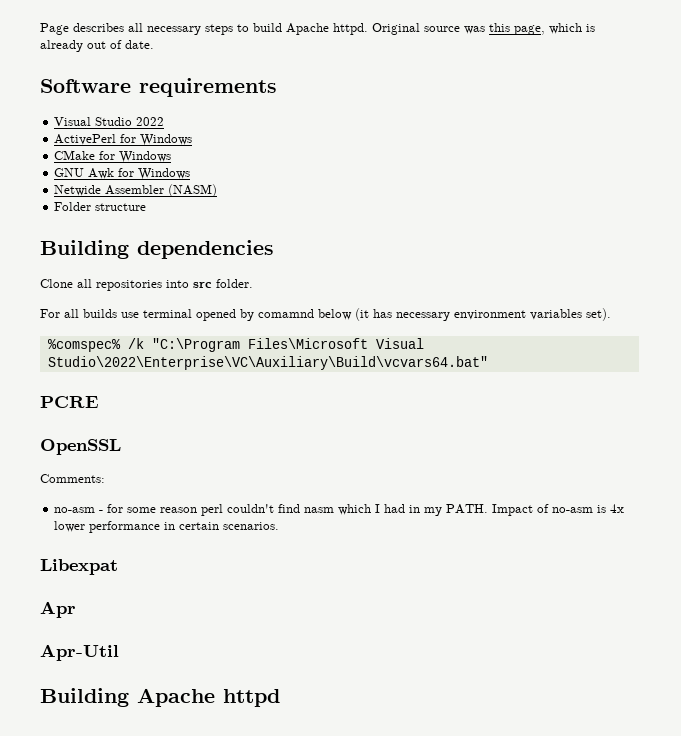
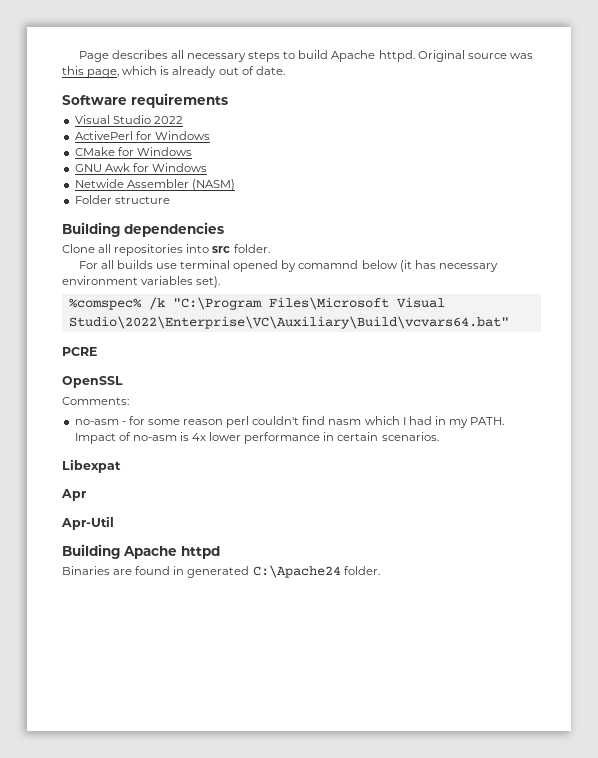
(280, 698) none -> [62,565,380,578] // Binaries are found in generated C:\Apache24 folder.

